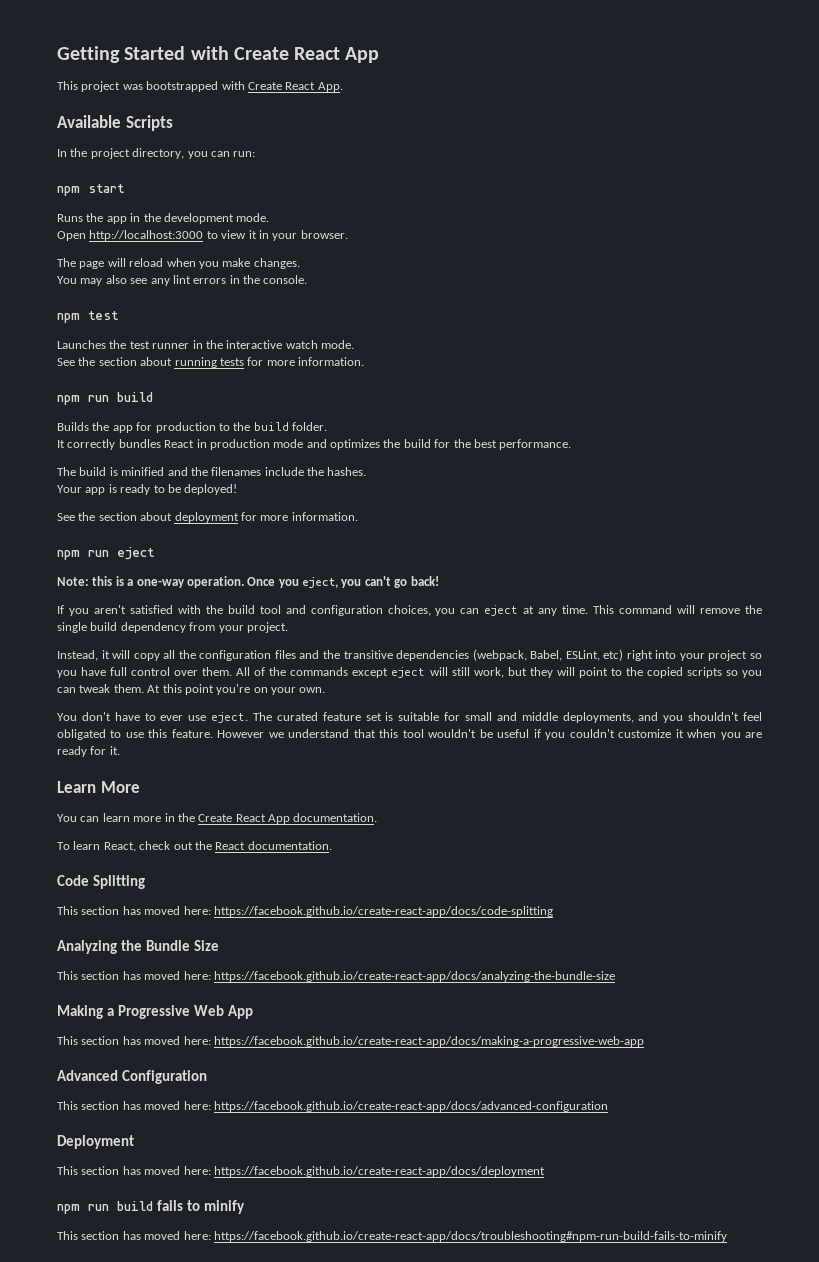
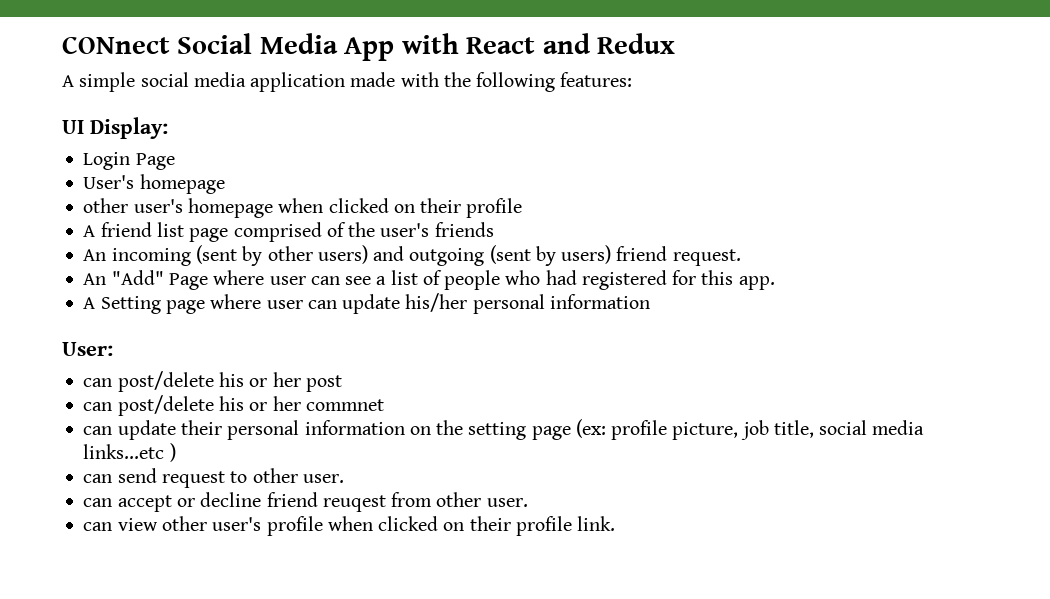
[57,46,380,63] [57,81,343,92] [57,115,173,131] [57,148,256,159] [57,184,125,196] [57,213,270,224] [57,230,348,241] [57,258,300,269] [57,275,308,286] [57,311,119,323] [57,340,354,349] [57,357,364,368] [57,392,153,405] [57,422,327,433] [57,439,572,450] [57,467,367,476] [57,484,238,495] [57,512,358,523] [57,547,155,560] [57,576,439,589] [57,605,763,616] [57,622,288,633] [57,649,762,661] [57,667,762,678] [57,684,326,695] [57,712,762,723] [57,729,763,740] [57,746,120,757] [57,781,140,793] [57,813,378,824] [57,841,332,852] [57,875,145,889] [57,906,553,917] [57,940,219,954] [57,971,615,982] [57,1005,253,1019] [57,1036,644,1047] [57,1070,207,1084] [57,1101,608,1112] [57,1135,134,1149] [57,1166,545,1177] [57,1200,245,1214] [57,1231,727,1242] Getting Started with Create React App // This project was bootstrapped with Create React App. // Available Scripts // In the project directory, you can run: // npm start // Runs the app in the development mode. // Open http://localhost:3000 to view it in your browser. // The page will reload when you make changes. // You may also see any lint errors in the console. // npm test // Launches the test runner in the interactive watch mode. // See the section about running tests for more information. // npm run build // Builds the app for production to the build folder. // It correctly bundles React in production mode and optimizes the build for the best performance. // The build is minified and the filenames include the hashes. // Your app is ready to be deployed! // See the section about deployment for more information. // npm run eject // Note: this is a one-way operation. Once you eject, you can't go back! // If you aren't satisfied with the build tool and configuration choices, you can eject at any time. This command will remove the single build dependency from your project. // Instead, it will copy all the configuration files and the transitive dependencies (webpack, Babel, ESLint, etc) right into your project so you have full control over them. All of the commands except eject will still work, but they will point to the copied scripts so you can tweak them. At this point you're on your own. // You don't have to ever use eject. The curated feature set is suitable for small and middle deployments, and you shouldn't feel obligated to use this feature. However we understand that this tool wouldn't be useful if you couldn't customize it when you are ready for it. // Learn More // You can learn more in the Create React App documentation. // To learn React, check out the React documentation. // Code Splitting // This section has moved here: https://facebook.github.io/create-react-app/docs/code-splitting // Analyzing the Bundle Size // This section has moved here: https://facebook.github.io/create-react-app/docs/analyzing-the-bundle-size // Making a Progressive Web App // This section has moved here: https://facebook.github.io/create-react-app/docs/making-a-progressive-web-app // Advanced Configuration // This section has moved here: https://facebook.github.io/create-react-app/docs/advanced-configuration // Deployment // This section has moved here: https://facebook.github.io/create-react-app/docs/deployment // npm run build fails to minify // This section has moved here: https://facebook.github.io/create-react-app/docs/troubleshooting#npm-run-build-fails-to-minify -> [62,33,675,61] [62,72,633,92] [62,117,168,139] [83,152,175,170] [83,174,225,194] [83,198,523,218] [83,222,494,242] [83,245,741,266] [83,270,775,290] [83,293,650,314] [62,342,113,356] [83,371,342,392] [83,395,384,416] [83,419,925,440] [83,443,176,462] [83,468,344,488] [83,492,528,512] [83,516,616,536] CONnect Social Media App with React and Redux // A simple social media application made with the following features: // UI Display: // Login Page // User's homepage // other user's homepage when clicked on their profile // A friend list page comprised of the user's friends // An incoming (sent by other users) and outgoing (sent by users) friend request. // An "Add" Page where user can see a list of people who had registered for this app. // A Setting page where user can update his/her personal information // User: // can post/delete his or her post // can post/delete his or her commnet // can update their personal information on the setting page (ex: profile picture, job title, social media links...etc ) // can send request to other user. // can accept or decline friend reuqest from other user. // can view other user's profile when clicked on their profile link.

